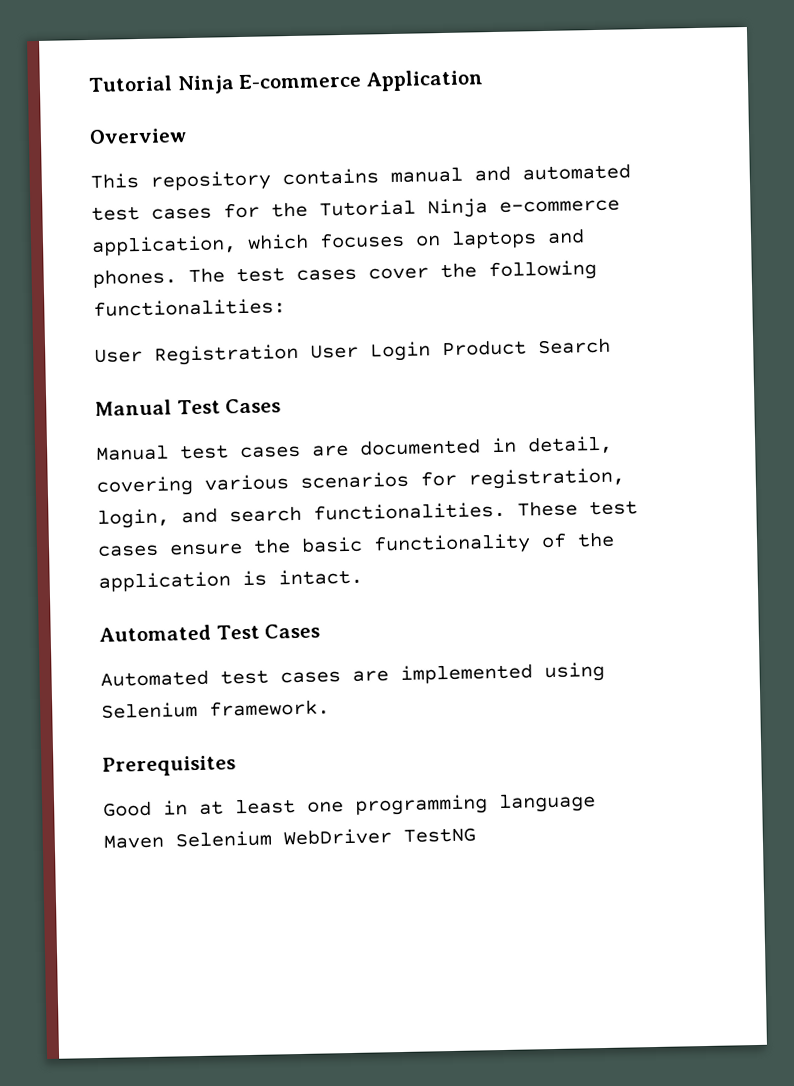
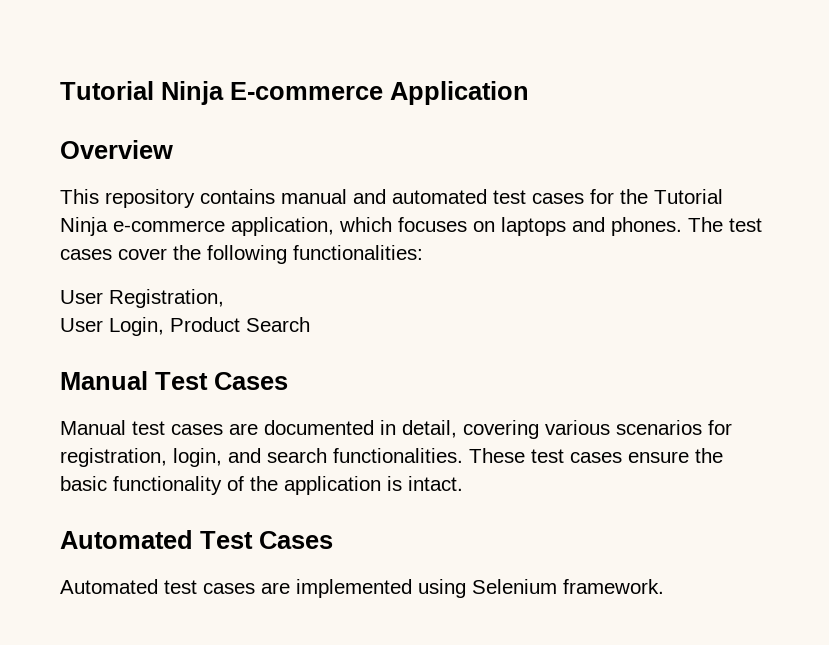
[154,341,431,366] Registration User Login -> [109,289,224,308] [60,317,164,336] Registration, // User Login,
[102,755,236,777] [103,792,596,817] [103,827,476,849] // Prerequisites // Good in at least one programming language Maven Selenium WebDriver TestNG -> (664, 586) none

